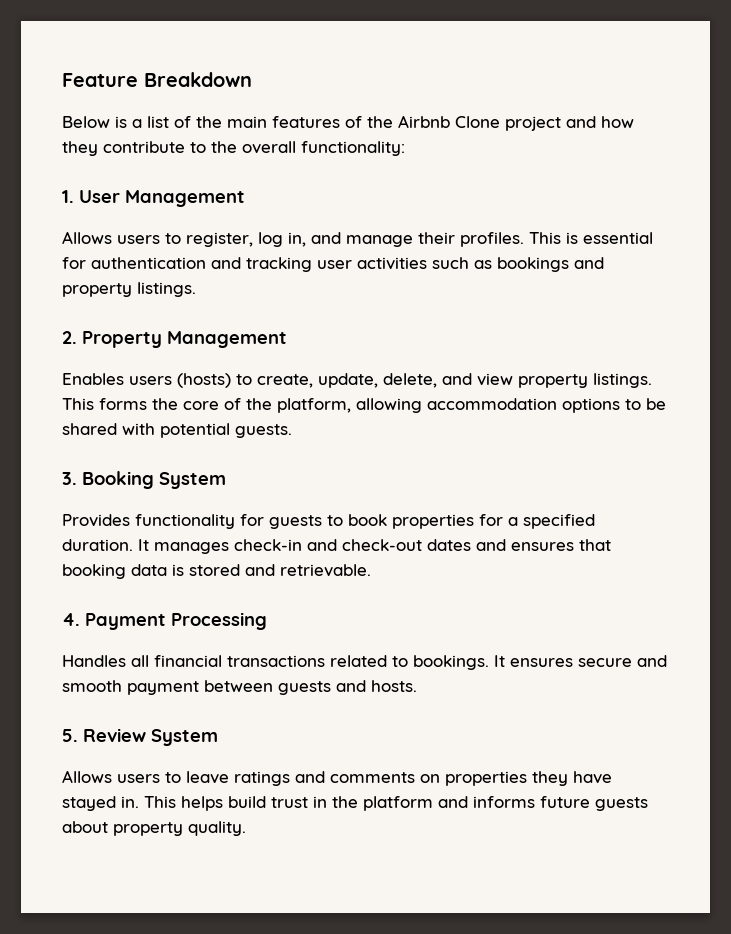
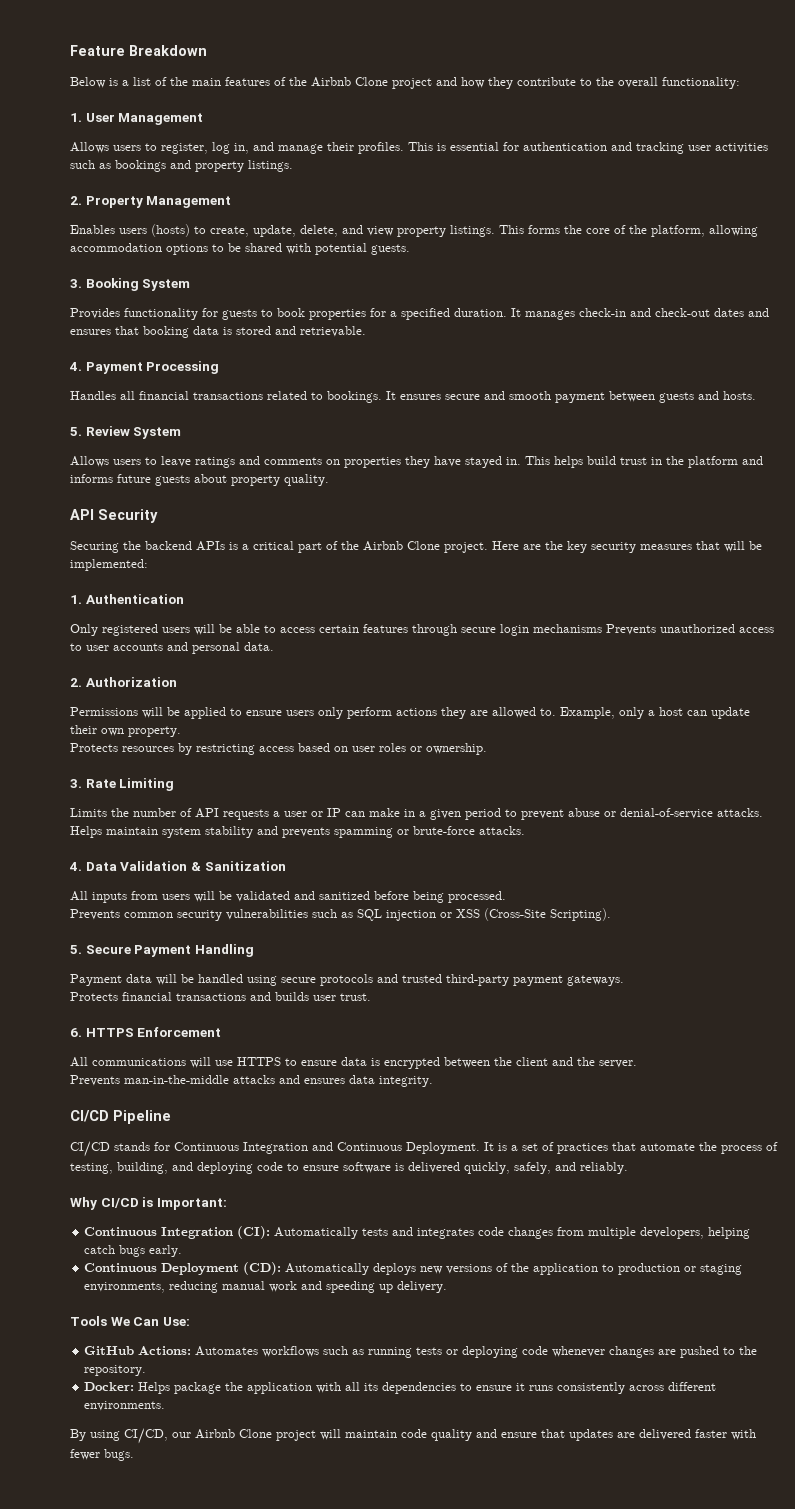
(246, 828) none -> [70,509,158,523] [70,541,762,553] [70,559,148,571] [70,594,184,604] [70,624,774,636] [70,642,274,654] [70,677,177,687] [70,707,750,719] [70,725,181,737] [70,743,487,755] [70,778,175,791] [70,808,763,820] [70,826,525,838] [69,861,286,871] [70,891,506,903] [70,908,611,921] [70,944,254,957] [70,974,624,986] [70,992,371,1001] [70,1027,222,1037] [70,1057,637,1069] [70,1075,433,1087] [70,1110,171,1124] [70,1141,778,1157] [70,1162,628,1174] [70,1197,227,1210] [84,1226,751,1239] [84,1245,183,1257] [84,1262,743,1275] [84,1281,448,1293] [70,1316,190,1326] [84,1346,758,1358] [84,1365,147,1376] [84,1382,717,1394] [84,1401,166,1411] [70,1428,756,1444] [70,1449,134,1461] // API Security // Securing the backend APIs is a critical part of the Airbnb Clone project. Here are the key security measures that will be implemented: // 1. Authentication // Only registered users will be able to access certain features through secure login mechanisms Prevents unauthorized access to user accounts and personal data. // 2. Authorization // Permissions will be applied to ensure users only perform actions they are allowed to. Example, only a host can update their own property. // Protects resources by restricting access based on user roles or ownership. // 3. Rate Limiting // Limits the number of API requests a user or IP can make in a given period to prevent abuse or denial-of-service attacks. Helps maintain system stability and prevents spamming or brute-force attacks. // 4. Data Validation & Sanitization // All inputs from users will be validated and sanitized before being processed. // Prevents common security vulnerabilities such as SQL injection or XSS (Cross-Site Scripting). // 5. Secure Payment Handling // Payment data will be handled using secure protocols and trusted third-party payment gateways. // Protects financial transactions and builds user trust. // 6. HTTPS Enforcement // All communications will use HTTPS to ensure data is encrypted between the client and the server. // Prevents man-in-the-middle attacks and ensures data integrity. // CI/CD Pipeline // CI/CD stands for Continuous Integration and Continuous Deployment. It is a set of practices that automate the process of testing, building, and deploying code to ensure software is delivered quickly, safely, and reliably. // Why CI/CD is Important: // Continuous Integration (CI): Automatically tests and integrates code changes from multiple developers, helping catch bugs early. // Continuous Deployment (CD): Automatically deploys new versions of the application to production or staging environments, reducing manual work and speeding up delivery. // Tools We Can Use: // GitHub Actions: Automates workflows such as running tests or deploying code whenever changes are pushed to the repository. // Docker: Helps package the application with all its dependencies to ensure it runs consistently across different environments. // By using CI/CD, our Airbnb Clone project will maintain code quality and ensure that updates are delivered faster with fewer bugs.

